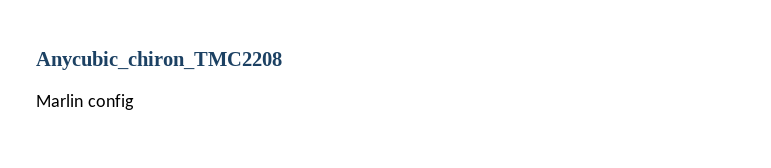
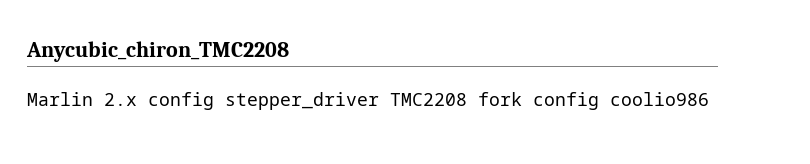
[87,94,134,110] config -> [104,92,709,110] 2.x config stepper_driver TMC2208 fork config coolio986

